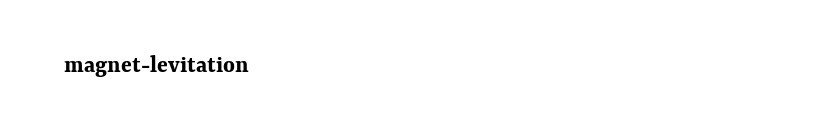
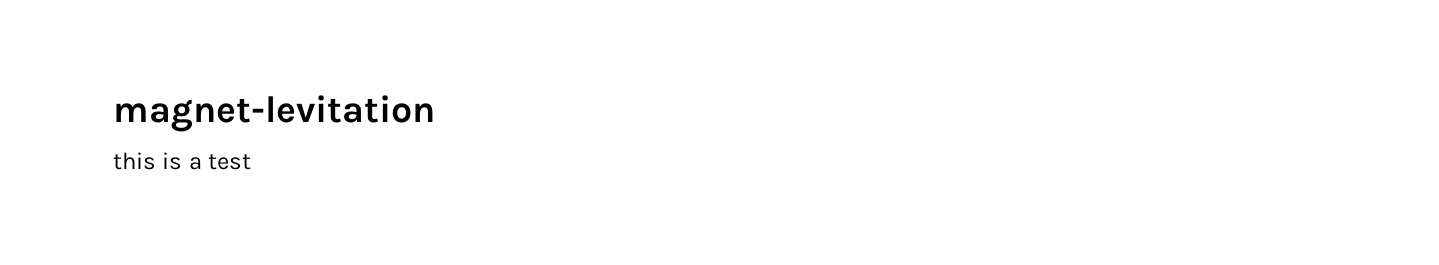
(249, 66) none -> [113,152,252,170] // this is a test

